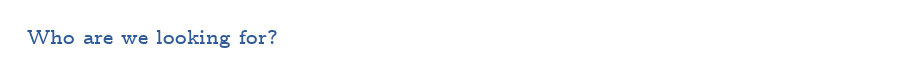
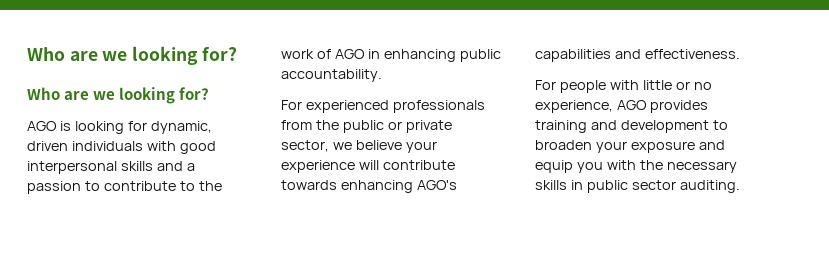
[27,30,278,48] Who are we looking for? -> [27,46,237,65] [27,87,210,104] [27,121,212,134] [27,141,216,154] [27,161,195,174] [27,181,222,194] [281,49,501,62] [281,69,382,82] [281,100,485,113] [281,120,452,133] [281,140,437,153] [281,160,455,173] [281,180,457,193] [535,49,740,62] [535,80,712,93] [535,100,708,113] [535,120,728,133] [535,140,725,153] [535,160,737,173] [535,180,740,193] Who are we looking for? // Who are we looking for? // AGO is looking for dynamic, driven individuals with good interpersonal skills and a passion to contribute to the work of AGO in enhancing public accountability. // For experienced professionals from the public or private sector, we believe your experience will contribute towards enhancing AGO's capabilities and effectiveness. // For people with little or no experience, AGO provides training and development to broaden your exposure and equip you with the necessary skills in public sector auditing.

